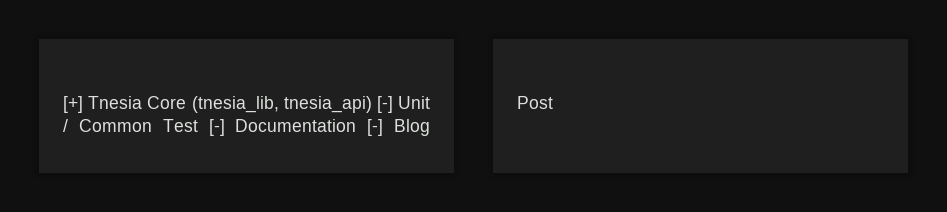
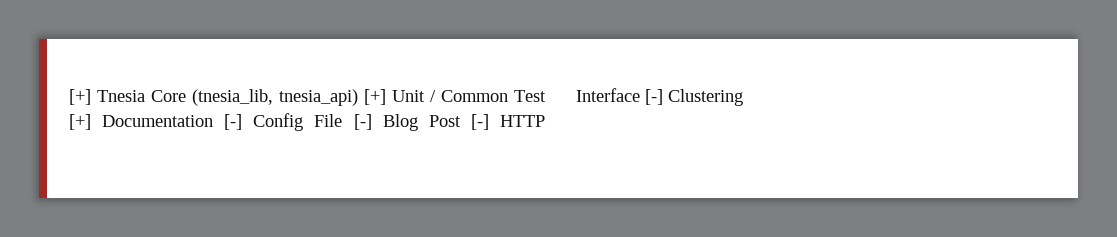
[376,96,393,113] [-] -> [364,89,386,105] [+]
[208,119,430,136] [517,96,553,109] [-] Documentation [-] Blog Post -> [69,113,545,131] [576,88,743,106] [+] Documentation [-] Config File [-] Blog Post [-] HTTP Interface [-] Clustering

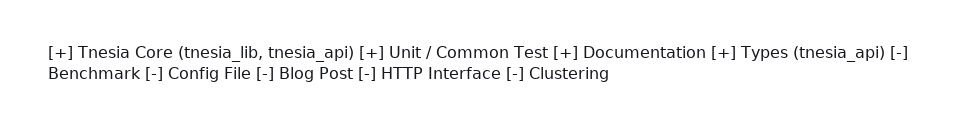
(214, 121) none -> [710,46,908,62] [48,67,141,79] [+] Types (tnesia_api) [-] Benchmark

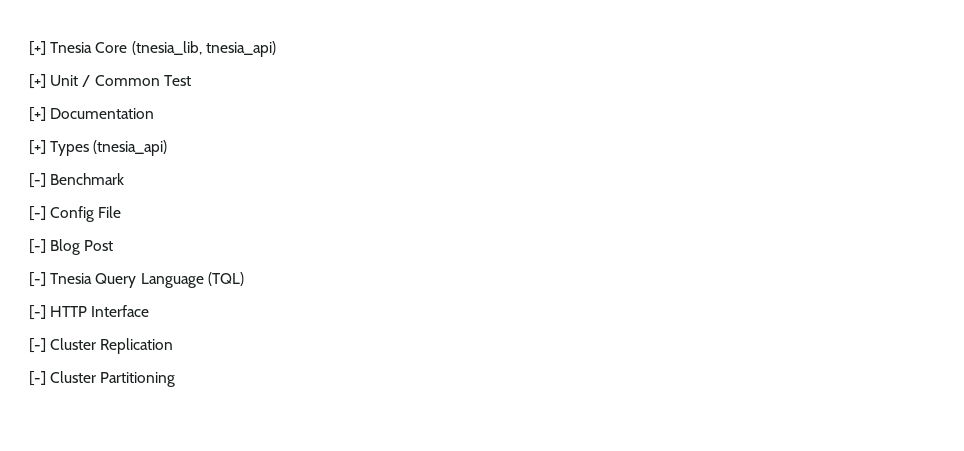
(354, 54) none -> (276, 49) //
(548, 52) none -> (191, 80) //
(706, 52) none -> (155, 113) //
(885, 54) none -> (168, 148) //
(141, 73) none -> (125, 179) //
(251, 73) none -> (122, 212) //
[357,67,609,82] [-] HTTP Interface [-] Clustering -> [29,272,244,288] [29,305,150,320] [29,338,174,354] [29,371,176,387] // [-] Tnesia Query Language (TQL) // [-] HTTP Interface // [-] Cluster Replication // [-] Cluster Partitioning

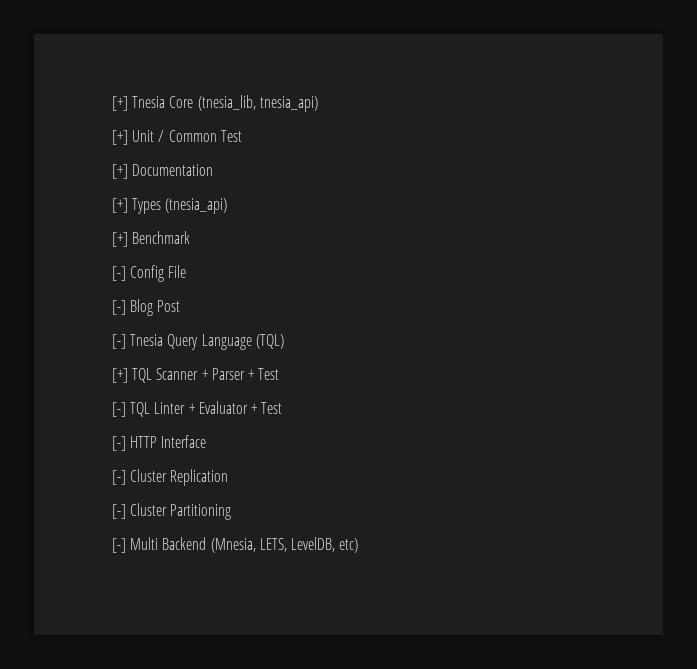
[29,173,46,188] [-] -> [112,232,128,247] [+]
(244, 279) none -> [112,368,280,383] [112,401,283,417] // [+] TQL Scanner + Parser + Test // [-] TQL Linter + Evaluator + Test
(176, 379) none -> [112,537,359,553] // [-] Multi Backend (Mnesia, LETS, LevelDB, etc)

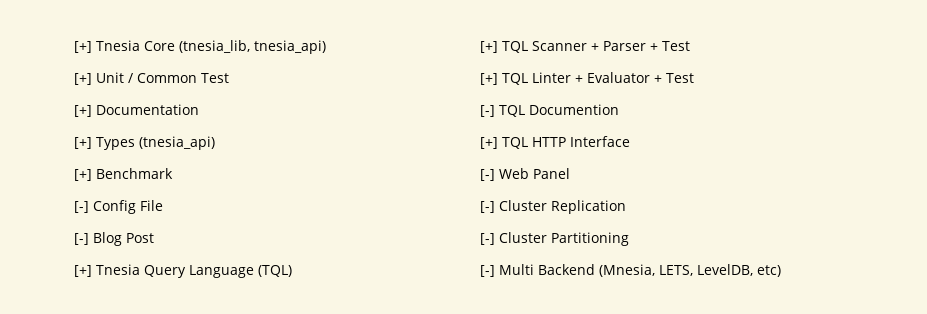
[112,334,126,349] [-] -> [74,265,92,277] [+]
[112,402,126,417] [-] -> [480,73,498,85] [+]
(126, 443) none -> [499,104,619,117] [480,137,528,149] TQL Documention // [+] TQL
(207, 441) none -> [480,168,570,181] // [-] Web Panel

